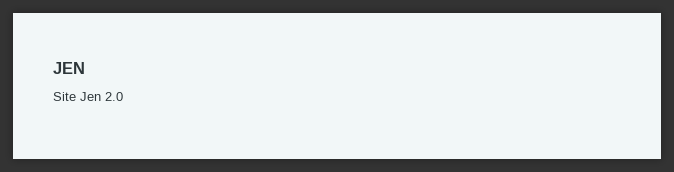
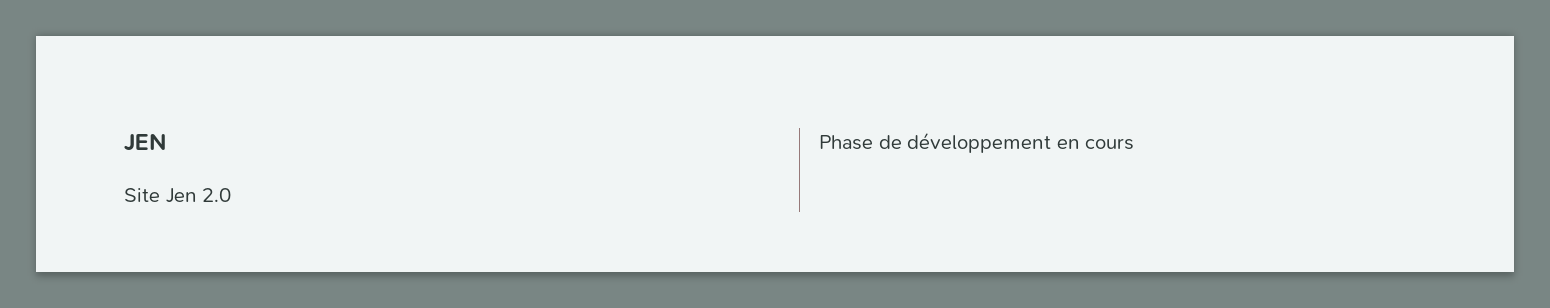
(123, 96) none -> [819,132,1135,153] // Phase de développement en cours

